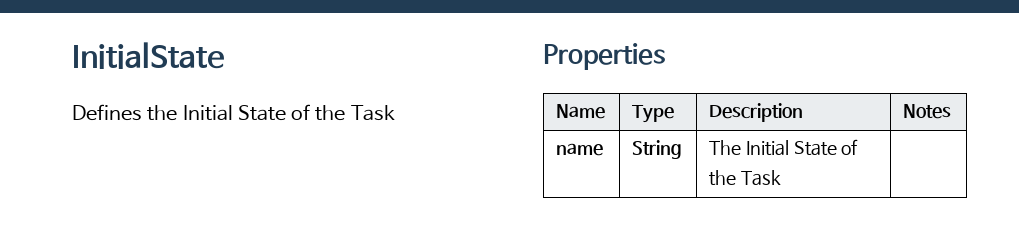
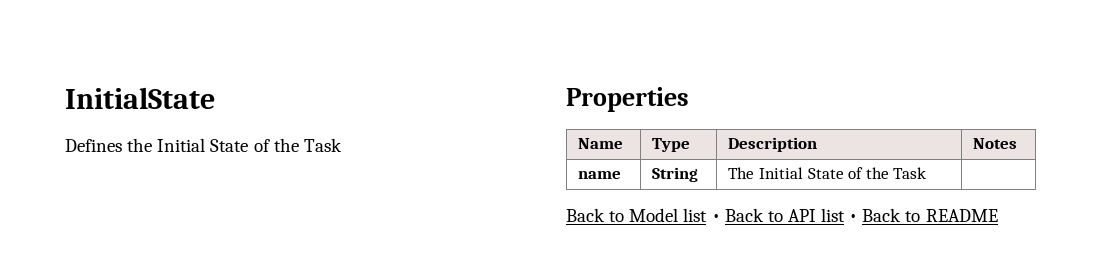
(781, 178) none -> [566,208,998,222] // Back to Model list • Back to API list • Back to README

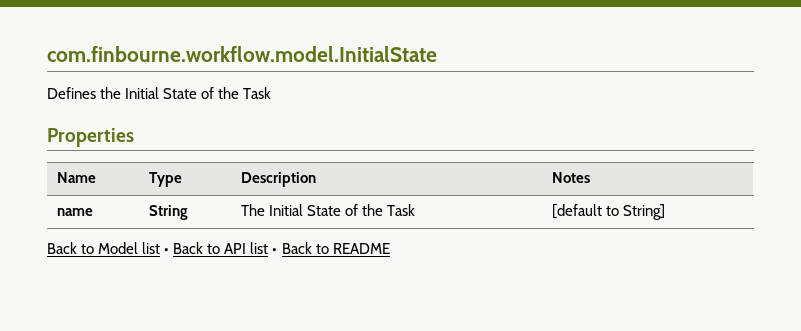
[65,87,215,109] InitialState -> [47,46,437,62] com.finbourne.workflow.model.InitialState
(927, 173) none -> [551,204,666,220] [default to String]

